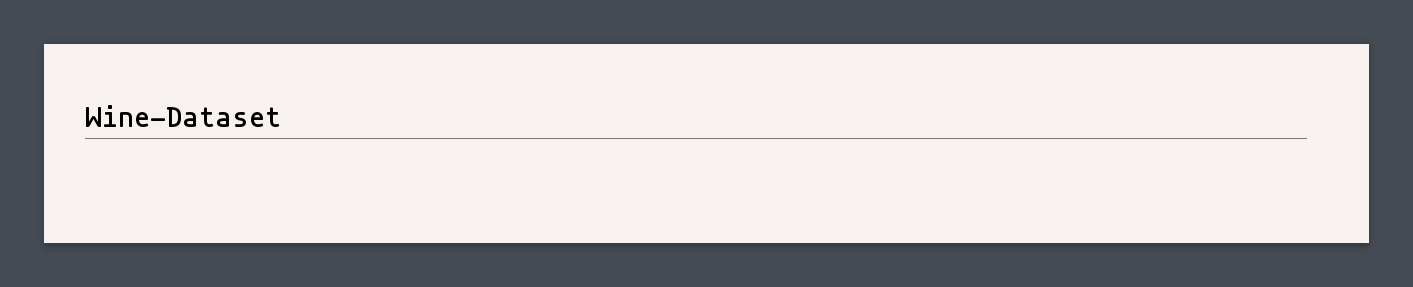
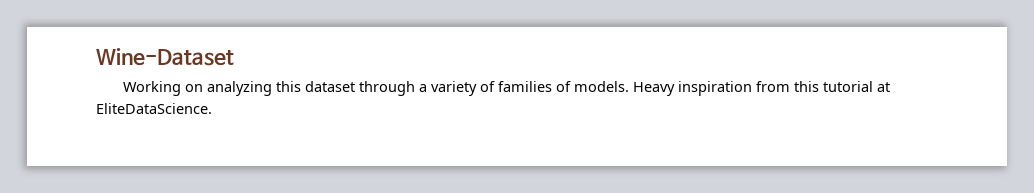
(281, 116) none -> [123,81,891,96] [96,103,212,114] // Working on analyzing this dataset through a variety of families of models. Heavy inspiration from this tutorial at EliteDataScience.

